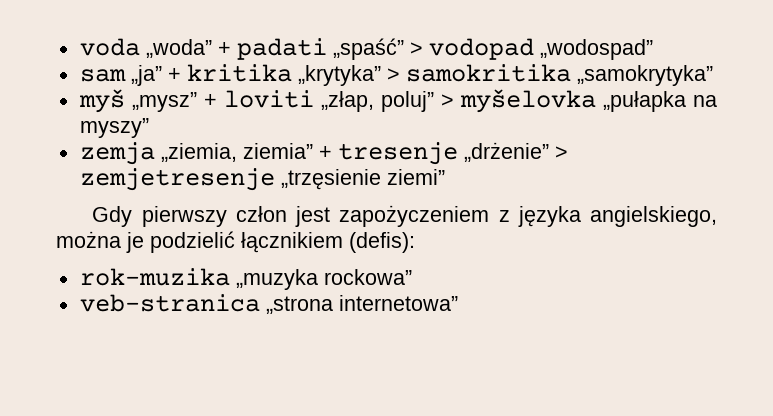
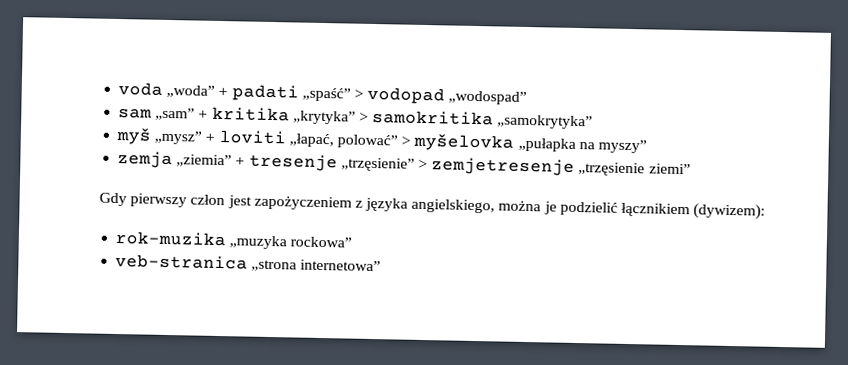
[130,65,162,86] „ja” -> [155,107,196,121] „sam”
[320,91,434,112] „złap, poluj” -> [288,133,398,149] „łapać, polować”
[160,143,313,162] „ziemia, ziemia” -> [176,154,233,168] „ziemia”
[463,142,549,162] „drżenie” -> [340,157,415,172] „trzęsienie”
[349,232,415,253] (defis): -> [693,203,766,220] (dywizem):

